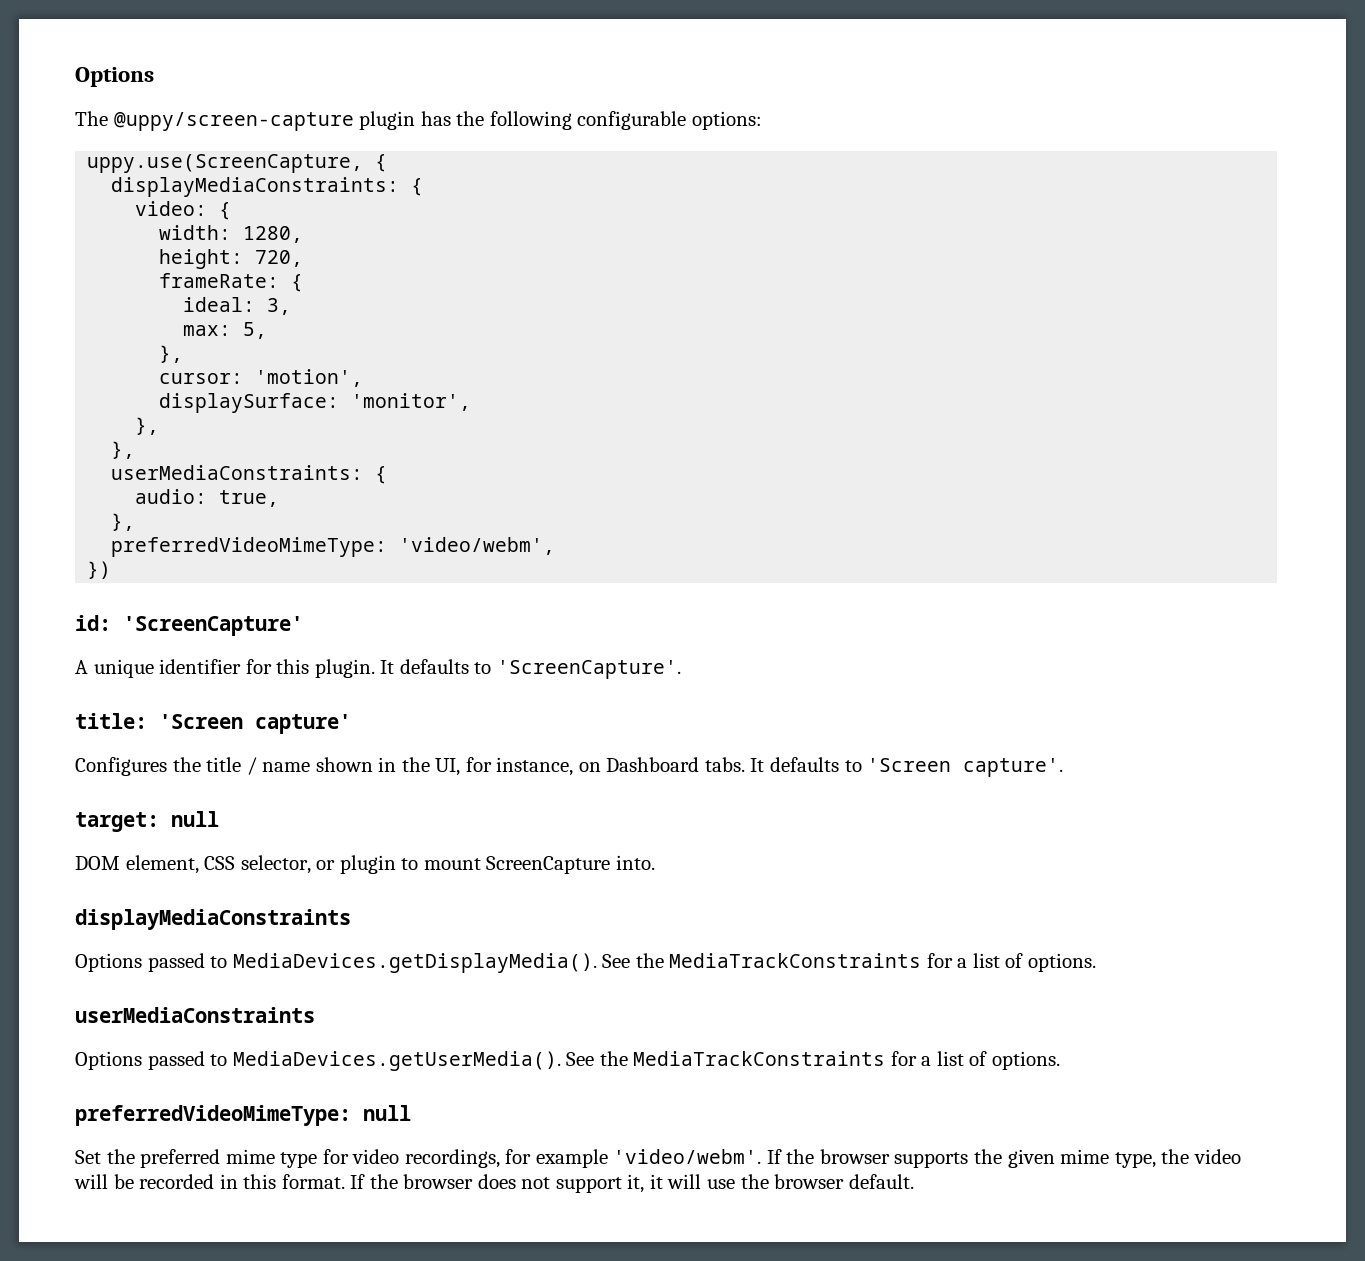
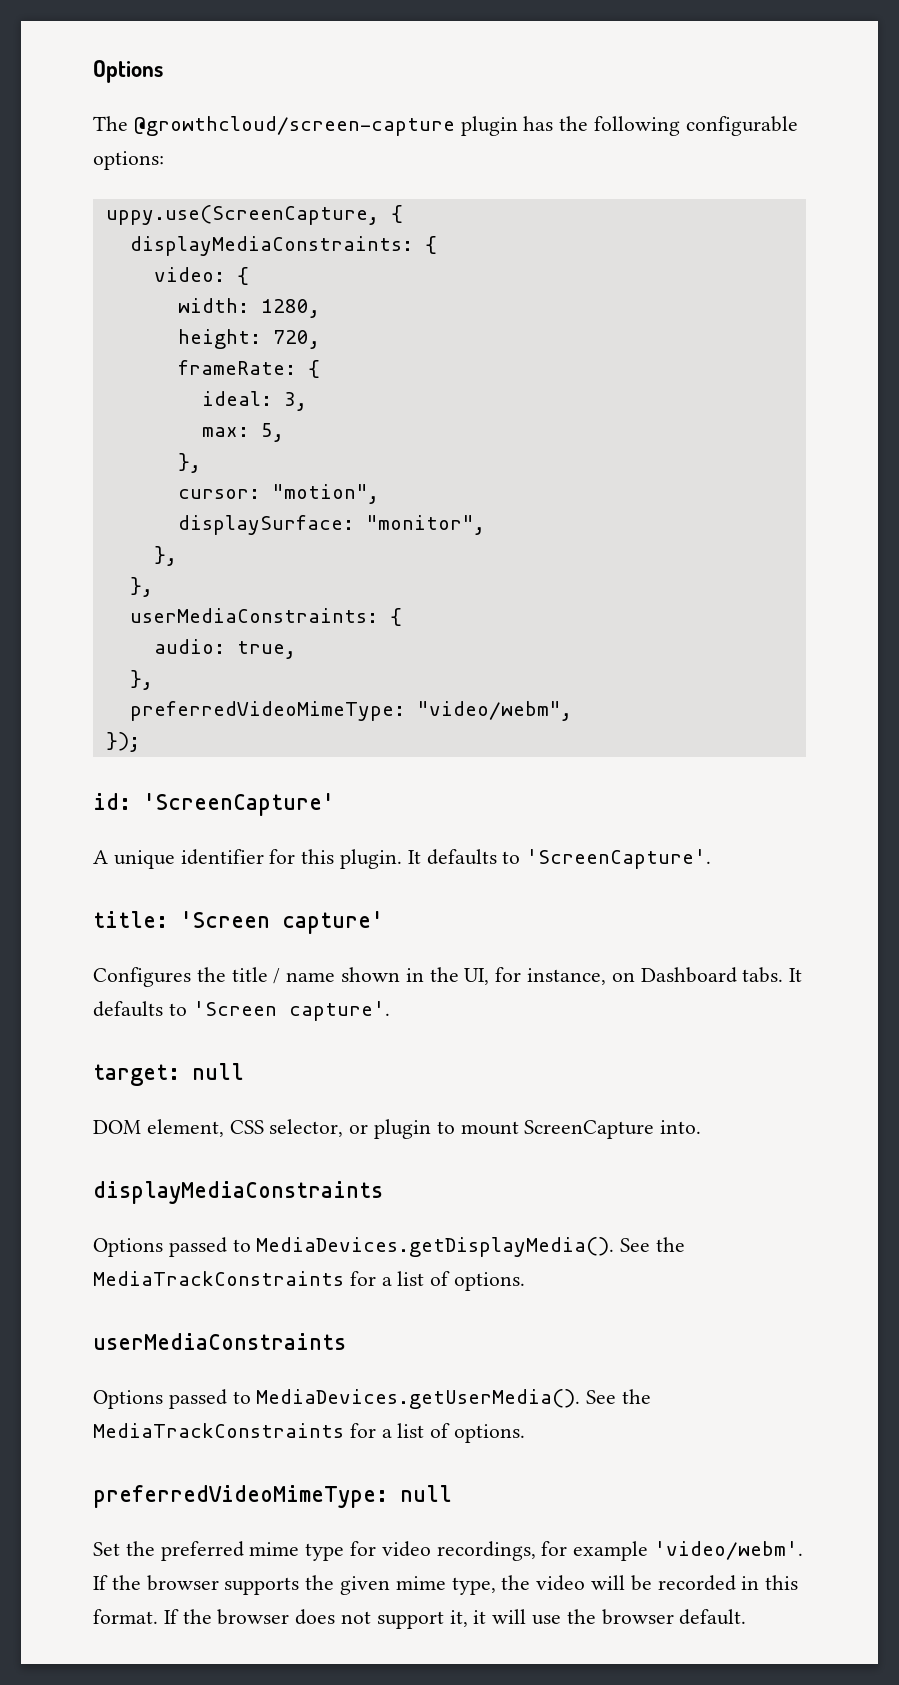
[113,112,354,131] @uppy/screen-capture -> [133,116,455,136] @growthcloud/screen-capture
[255,369,364,387] 'motion', -> [271,484,379,504] "motion",
[351,393,472,411] 'monitor', -> [365,515,485,535] "monitor",
[399,537,556,555] [87,561,112,579] 'video/webm', // }) -> [416,701,572,721] [105,732,140,752] "video/webm", // });

